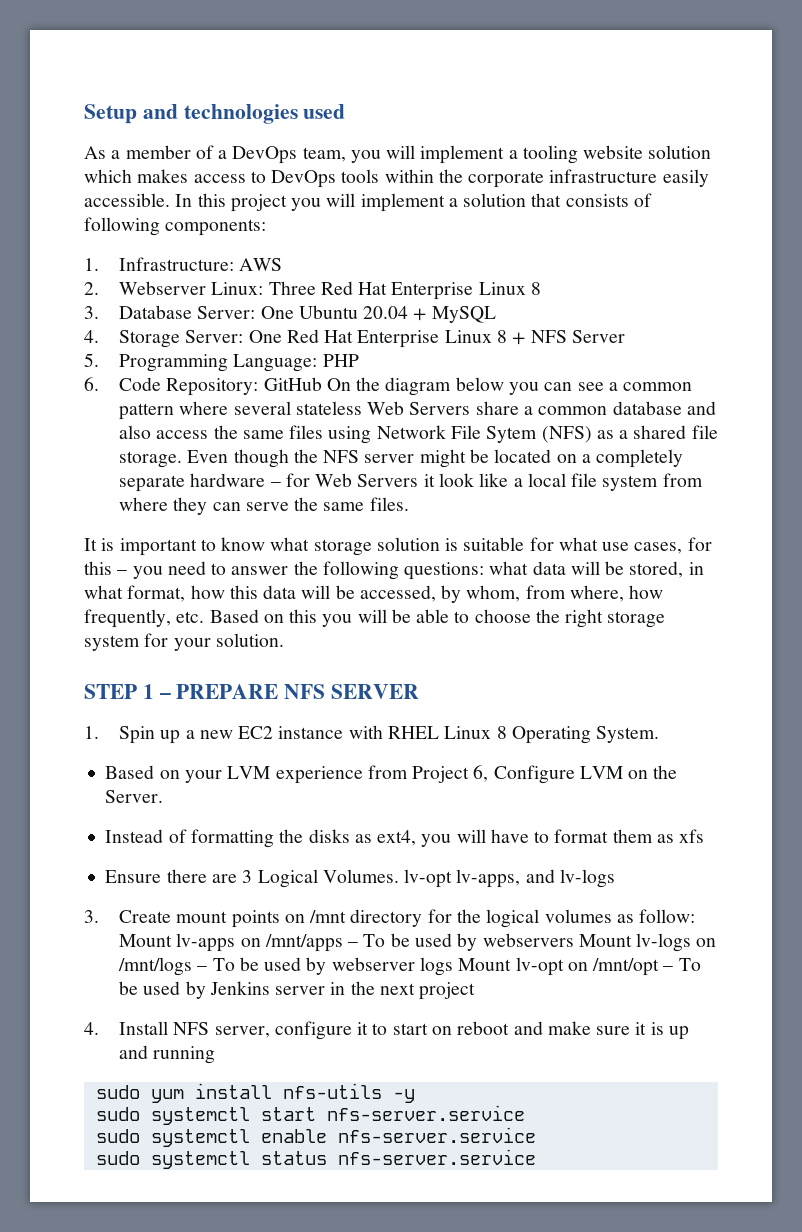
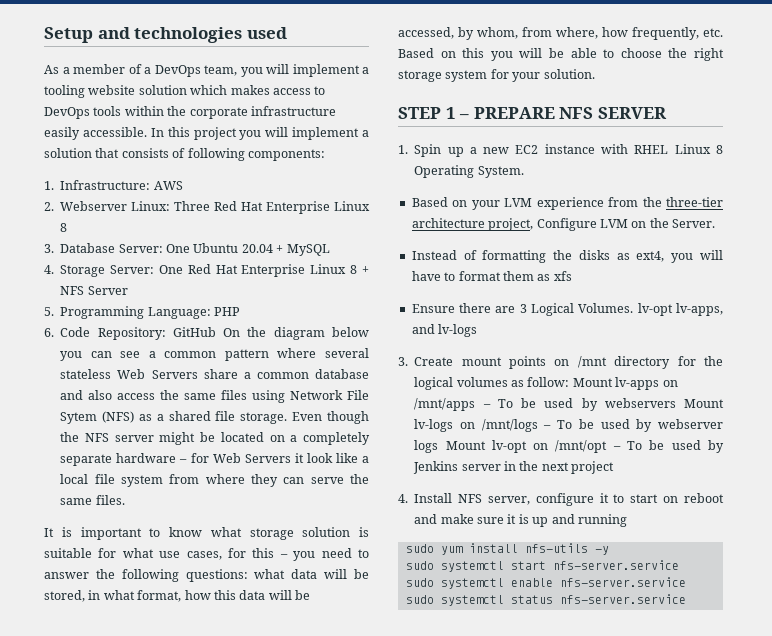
[412,765,489,783] Project 6, -> [642,197,723,207] [411,218,534,231] the three-tier architecture project,

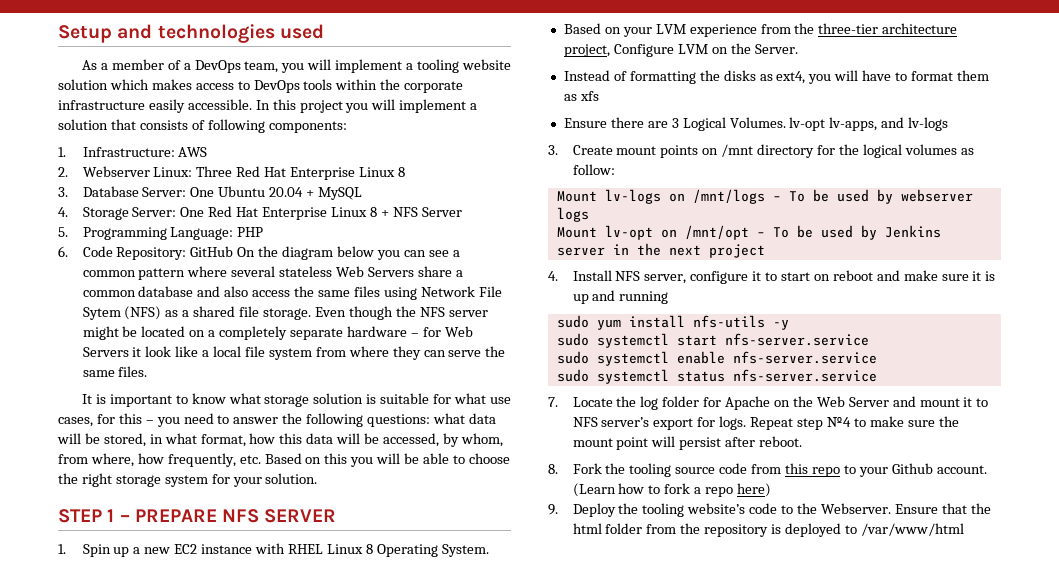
[572,377,678,390] [414,398,676,411] Mount lv-apps on /mnt/apps – To be used by webservers -> (615, 169) //
(439, 446) none -> (589, 214) //
(686, 599) none -> [548,396,989,410] [572,416,959,430] [572,436,803,450] [548,463,987,477] [572,483,771,497] [548,503,991,517] [572,523,964,537] // 7. Locate the log folder for Apache on the Web Server and mount it to NFS server’s export for logs. Repeat step №4 to make sure the mount point will persist after reboot. // 8. Fork the tooling source code from this repo to your Github account. (Learn how to fork a repo here) // 9. Deploy the tooling website’s code to the Webserver. Ensure that the html folder from the repository is deployed to /var/www/html

